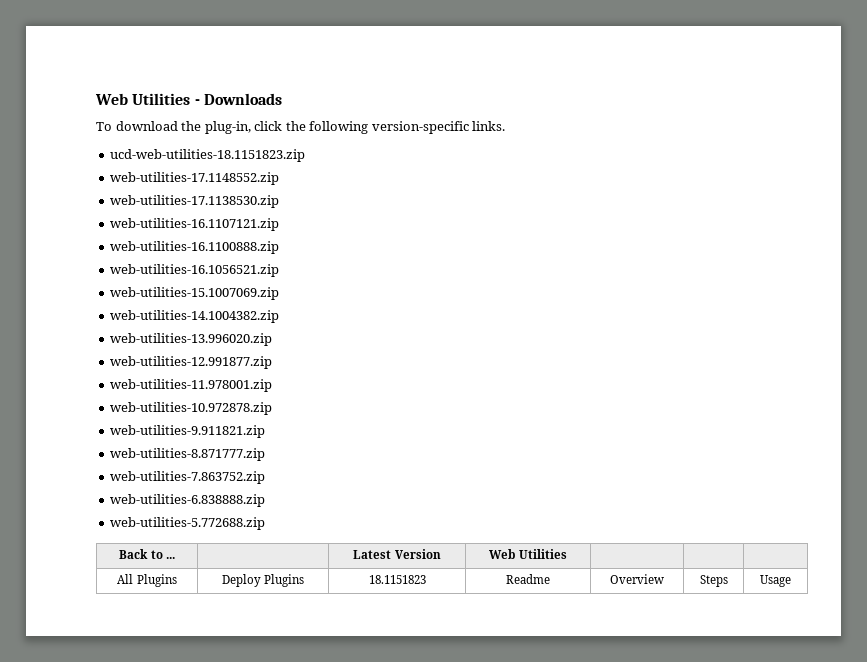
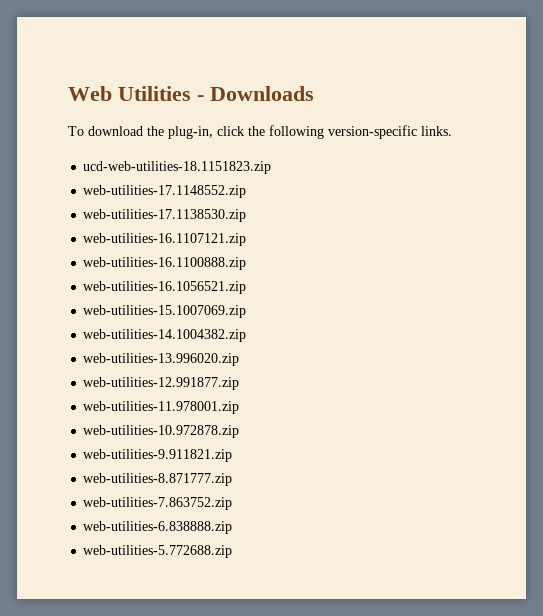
[119,549,175,559] [353,549,441,559] [489,549,567,559] [117,574,177,587] [221,574,305,587] [368,575,426,584] [506,574,550,584] [610,574,664,584] [699,575,728,587] [760,575,791,587] // Back to ... | | Latest Version | Web Utilities | | | // All Plugins | Deploy Plugins | 18.1151823 | Readme | Overview | Steps | Usage -> (233, 551) none

